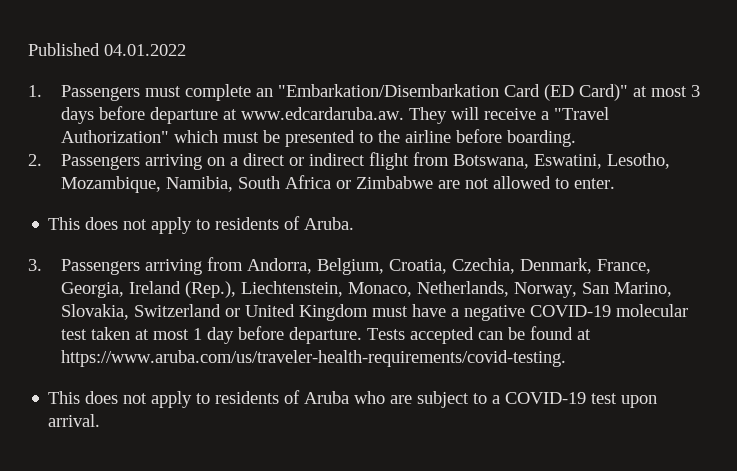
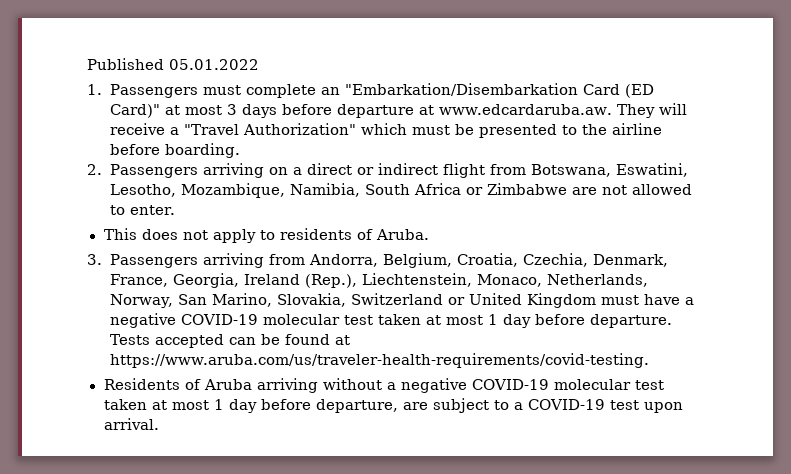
[104,44,186,56] 04.01.2022 -> [169,59,259,70] 05.01.2022
[48,390,386,408] This does not apply to residents of Aruba who -> [103,378,664,393] [103,399,398,413] Residents of Aruba arriving without a negative COVID-19 molecular test taken at most 1 day before departure,

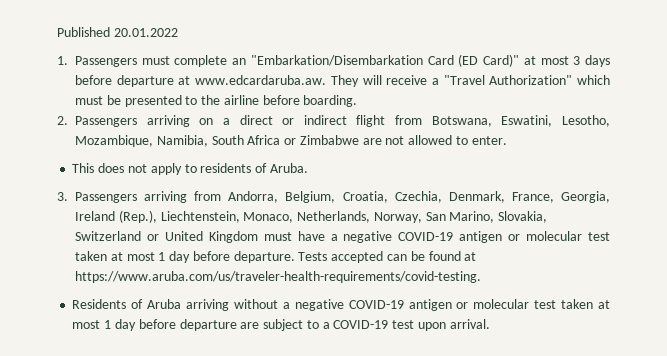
[169,59,259,70] 05.01.2022 -> [113,28,178,37] 20.01.2022
(258, 319) none -> [459,231,521,243] antigen or
[553,379,664,390] [103,399,398,413] molecular test taken at most 1 day before departure, -> [408,299,610,311] [72,319,237,331] antigen or molecular test taken at most 1 day before departure

